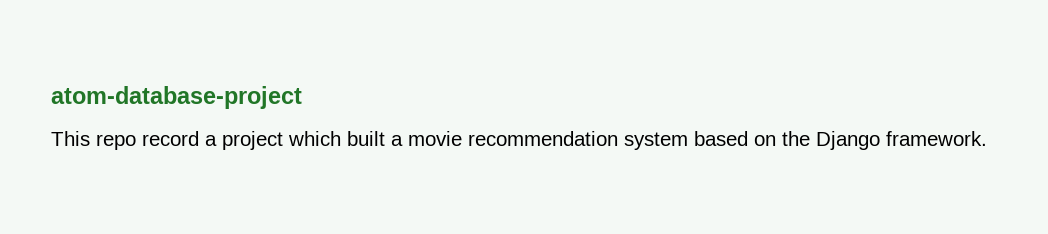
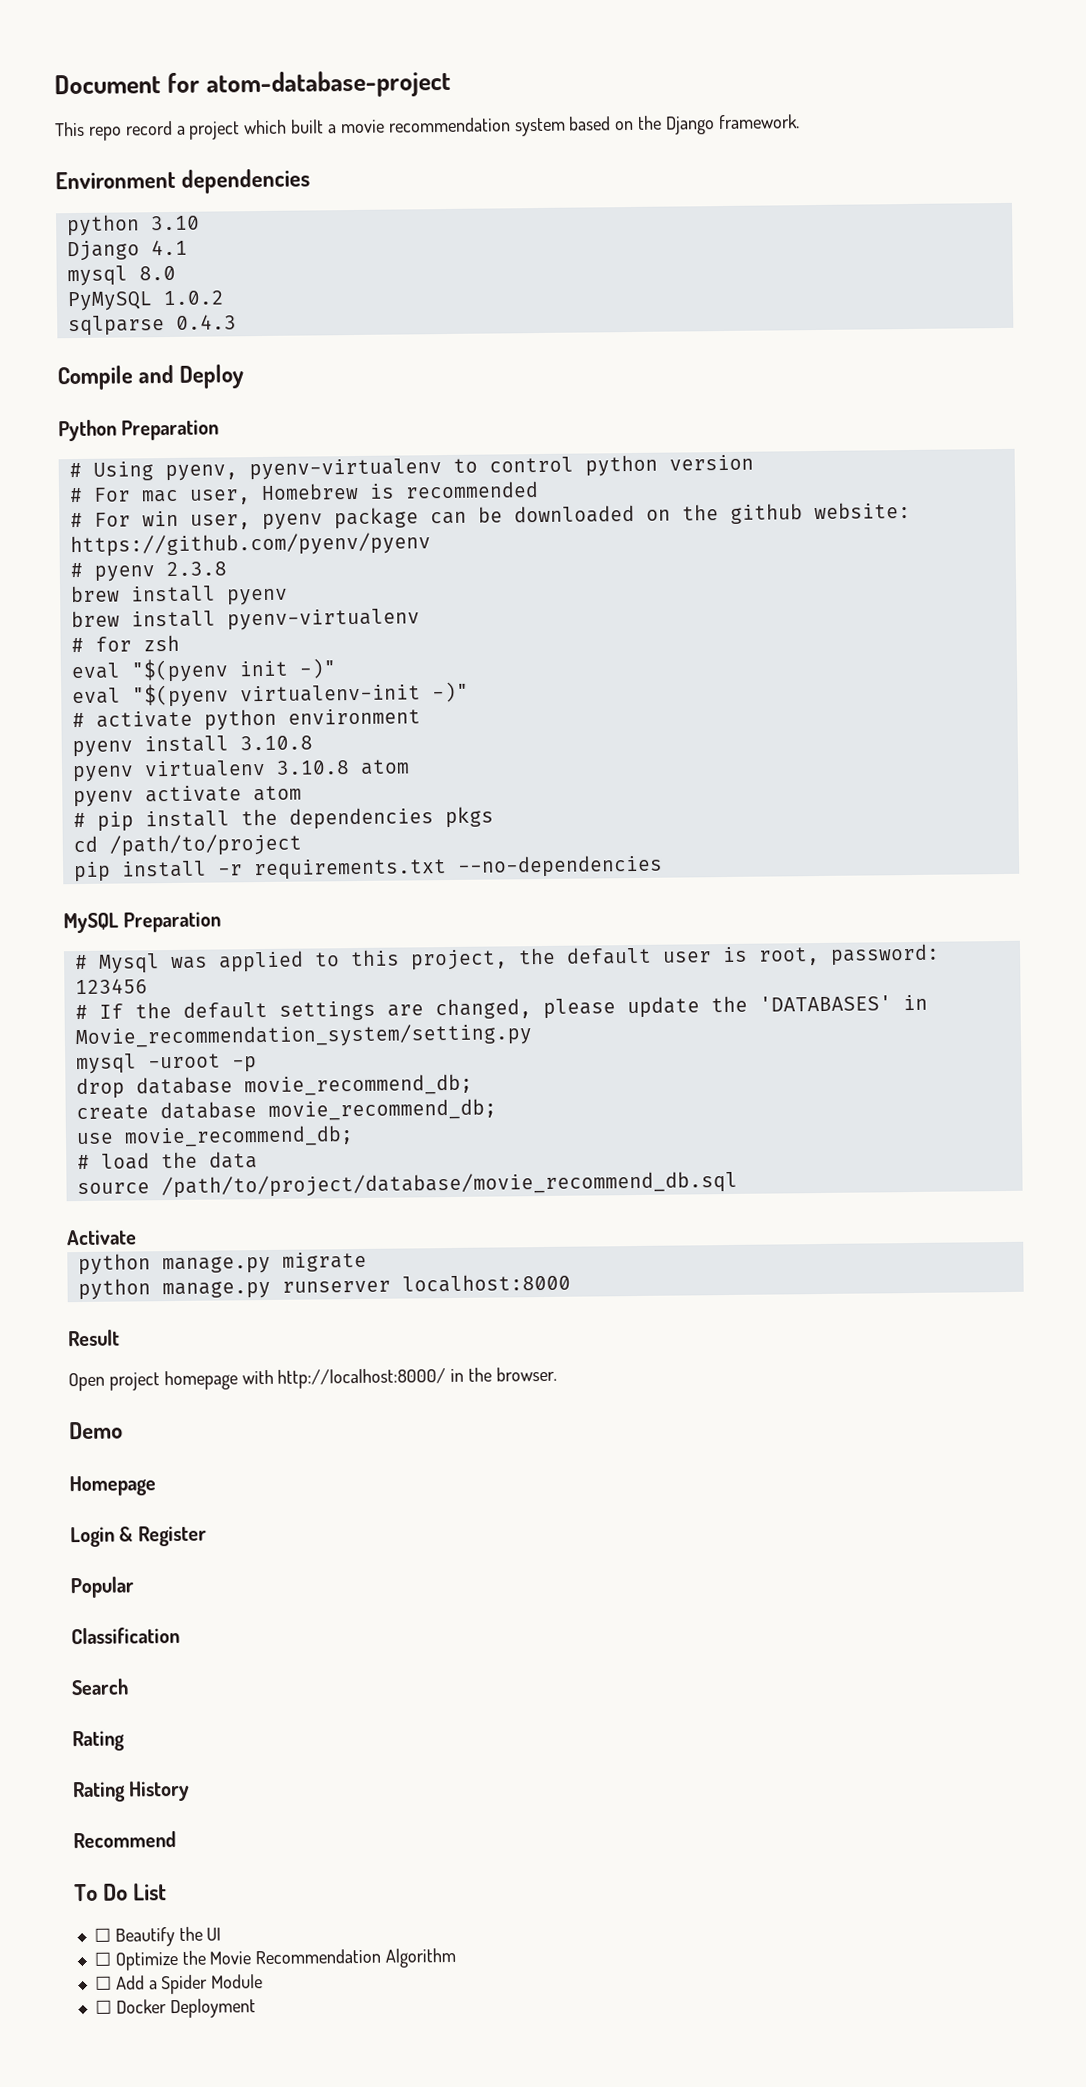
(51, 97) none -> [54,72,200,95] Document for
(987, 138) none -> [55,168,311,194] [66,214,200,237] [66,239,188,262] [66,265,176,287] [66,290,224,312] [67,314,237,337] [57,364,245,391] [58,419,220,442] [68,454,754,482] [68,481,539,505] [69,501,911,531] [69,532,431,558] [69,561,227,582] [70,585,288,606] [70,608,420,631] [70,634,180,653] [70,658,337,683] [71,681,469,708] [71,708,421,731] [71,735,313,758] [71,759,410,783] [72,785,302,808] [72,806,494,832] [72,833,302,857] [73,854,663,883] [63,911,222,934] [74,943,940,974] [74,978,148,995] [74,994,928,1021] [74,1023,533,1050] [75,1053,257,1075] [75,1073,473,1100] [75,1098,497,1121] [75,1125,354,1148] [76,1151,258,1170] [76,1170,738,1199] [66,1229,137,1246] [77,1251,367,1276] [77,1273,571,1301] [68,1329,120,1347] [68,1366,557,1392] [69,1421,123,1440] [69,1475,156,1497] [70,1525,207,1548] [70,1576,134,1599] [71,1626,180,1645] [71,1678,129,1696] [72,1730,125,1752] [72,1780,191,1803] [73,1831,176,1849] [74,1883,168,1902] [93,1926,222,1947] [93,1947,457,1971] [94,1974,264,1995] [94,1998,256,2019] // Environment dependencies // python 3.10 // Django 4.1 // mysql 8.0 // PyMySQL 1.0.2 // sqlparse 0.4.3 // Compile and Deploy // Python Preparation // # Using pyenv, pyenv-virtualenv to control python version // # For mac user, Homebrew is recommended // # For win user, pyenv package can be downloaded on the github website: https://github.com/pyenv/pyenv // # pyenv 2.3.8 // brew install pyenv // brew install pyenv-virtualenv // # for zsh // eval "$(pyenv init -)" // eval "$(pyenv virtualenv-init -)" // # activate python environment // pyenv install 3.10.8 // pyenv virtualenv 3.10.8 atom // pyenv activate atom // # pip install the dependencies pkgs // cd /path/to/project // pip install -r requirements.txt --no-dependencies // MySQL Preparation // # Mysql was applied to this project, the default user is root, password: 123456 // # If the default settings are changed, please update the 'DATABASES' in Movie_recommendation_system/setting.py // mysql -uroot -p // drop database movie_recommend_db; // create database movie_recommend_db; // use movie_recommend_db; // # load the data // source /path/to/project/database/movie_recommend_db.sql // Activate // python manage.py migrate // python manage.py runserver localhost:8000 // Result // Open project homepage with http://localhost:8000/ in the browser. // Demo // Homepage // Login & Register // Popular // Classification // Search // Rating // Rating History // Recommend // To Do List // ☐ Beautify the UI // ☐ Optimize the Movie Recommendation Algorithm // ☐ Add a Spider Module // ☐ Docker Deployment

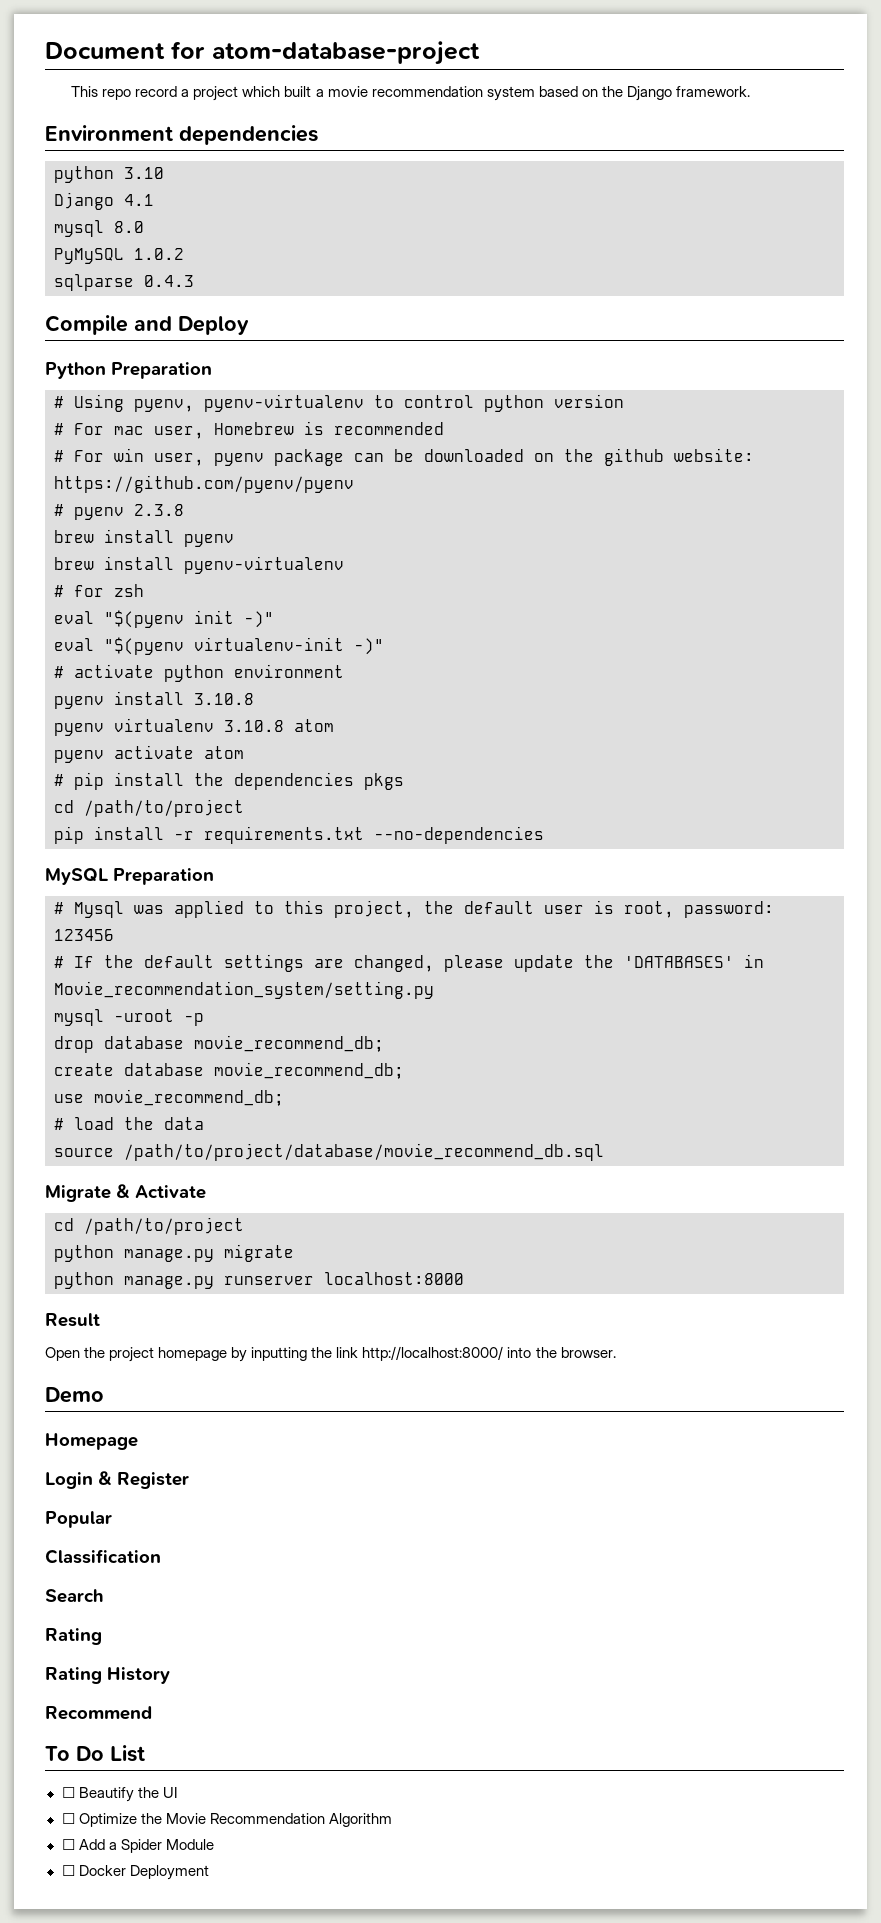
(738, 1184) none -> [45,1184,130,1202] Migrate &
(137, 1237) none -> [54,1217,244,1235] // cd /path/to/project
(105, 1382) none -> [84,1347,106,1358] the
[241,1368,465,1389] with http://localhost:8000/ in -> [231,1346,532,1362] by inputting the link http://localhost:8000/ into

